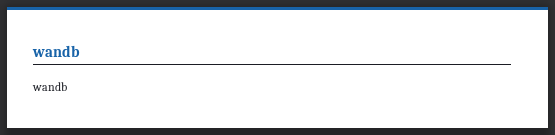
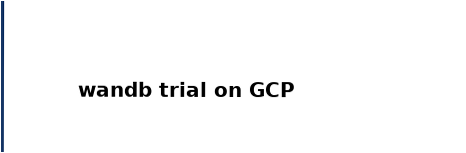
[32,45,80,57] [32,82,67,91] wandb // wandb -> [77,81,295,98] wandb trial on GCP

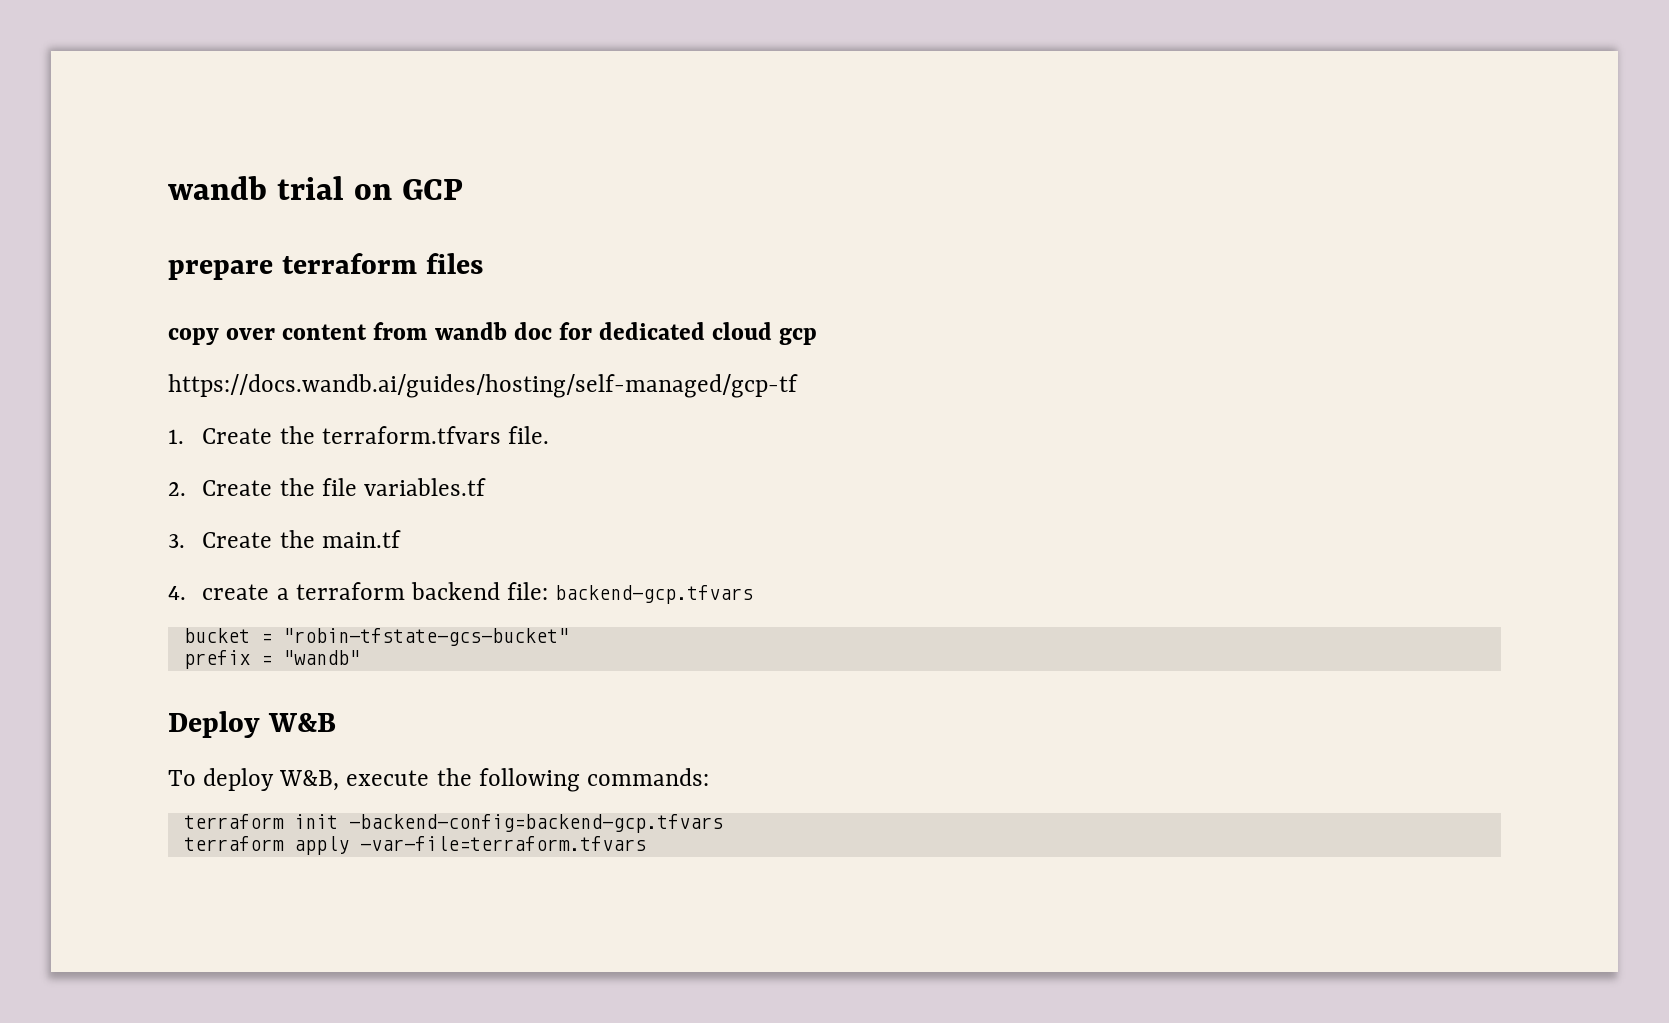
(295, 90) none -> [168,253,483,280] [168,322,818,345] [168,374,798,398] [168,426,549,444] [168,478,486,496] [168,530,401,548] [168,582,754,604] [183,628,569,646] [183,650,360,669] [168,711,336,738] [168,768,709,792] [183,814,723,833] [183,836,646,855] // prepare terraform files // copy over content from wandb doc for dedicated cloud gcp // https://docs.wandb.ai/guides/hosting/self-managed/gcp-tf // 1. Create the terraform.tfvars file. // 2. Create the file variables.tf // 3. Create the main.tf // 4. create a terraform backend file: backend-gcp.tfvars // bucket = "robin-tfstate-gcs-bucket" // prefix = "wandb" // Deploy W&B // To deploy W&B, execute the following commands: // terraform init -backend-config=backend-gcp.tfvars // terraform apply -var-file=terraform.tfvars

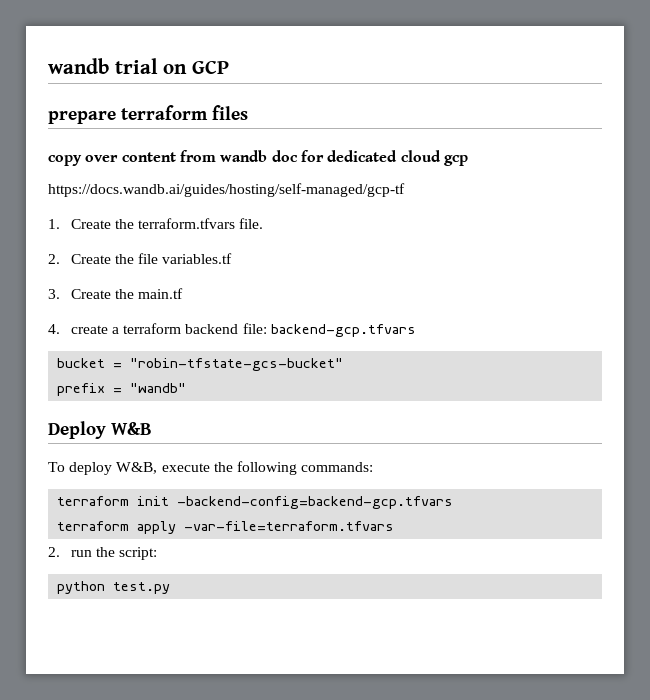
(646, 843) none -> [48,547,158,560] [57,581,171,594] // 2. run the script: // python test.py

